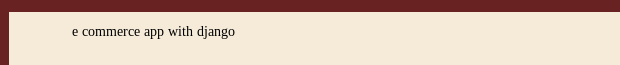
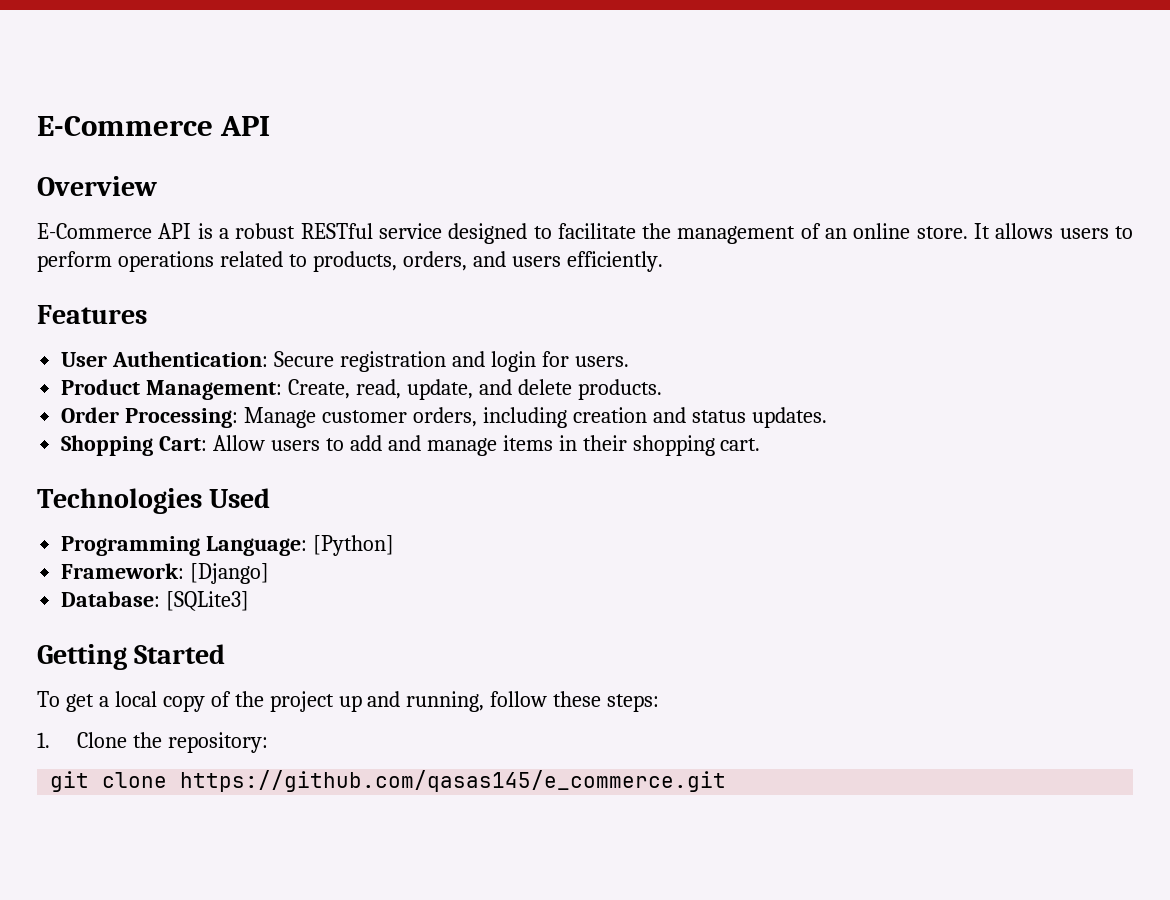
[72,26,235,39] e commerce app with django -> [37,116,271,136] [37,176,157,196] [37,223,1133,244] [37,251,663,272] [37,305,147,324] [61,351,629,372] [61,379,662,400] [61,407,827,428] [61,435,761,456] [37,488,271,514] [61,535,395,556] [61,563,270,584] [61,591,250,611] [37,644,226,670] [37,691,660,712] [37,732,268,753] [50,770,727,792] E-Commerce API // Overview // E-Commerce API is a robust RESTful service designed to facilitate the management of an online store. It allows users to perform operations related to products, orders, and users efficiently. // Features // User Authentication: Secure registration and login for users. // Product Management: Create, read, update, and delete products. // Order Processing: Manage customer orders, including creation and status updates. // Shopping Cart: Allow users to add and manage items in their shopping cart. // Technologies Used // Programming Language: [Python] // Framework: [Django] // Database: [SQLite3] // Getting Started // To get a local copy of the project up and running, follow these steps: // 1. Clone the repository: // git clone https://github.com/qasas145/e_commerce.git

